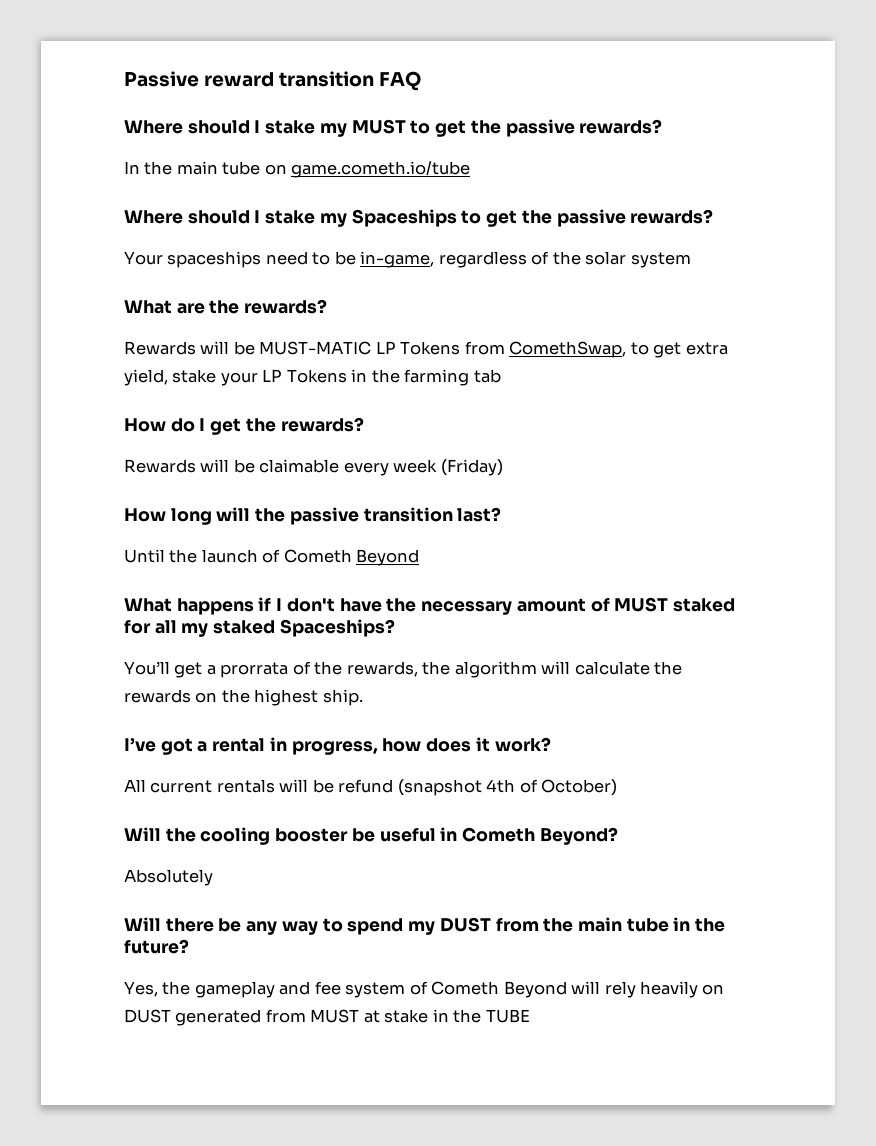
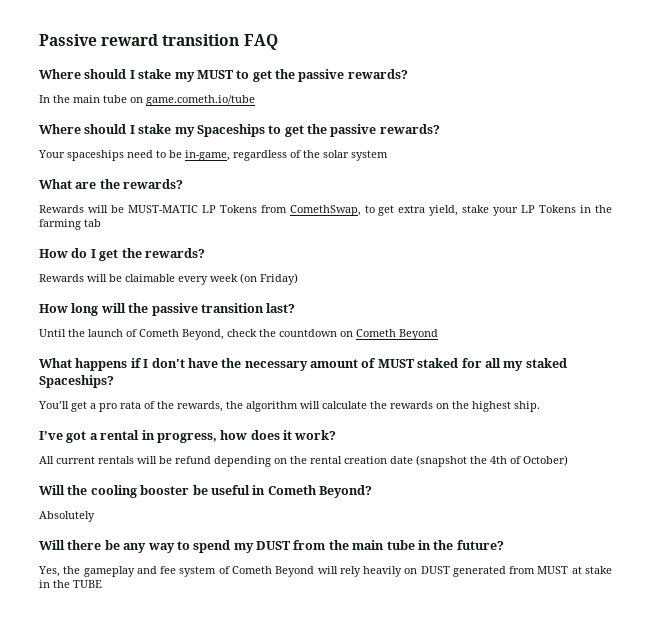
[440,459,503,476] (Friday) -> [240,273,298,285] (on Friday)
(352, 556) none -> [182,329,396,340] Beyond, check the countdown on Cometh
[220,662,289,678] prorrata -> [99,401,141,412] pro rata
[397,779,482,796] (snapshot -> [214,455,487,467] depending on the rental creation date (snapshot the

